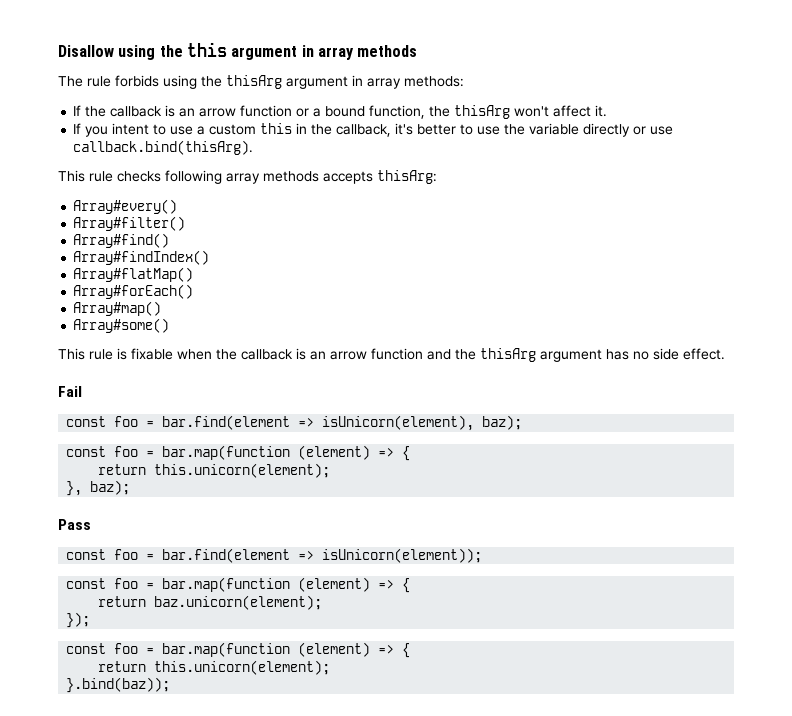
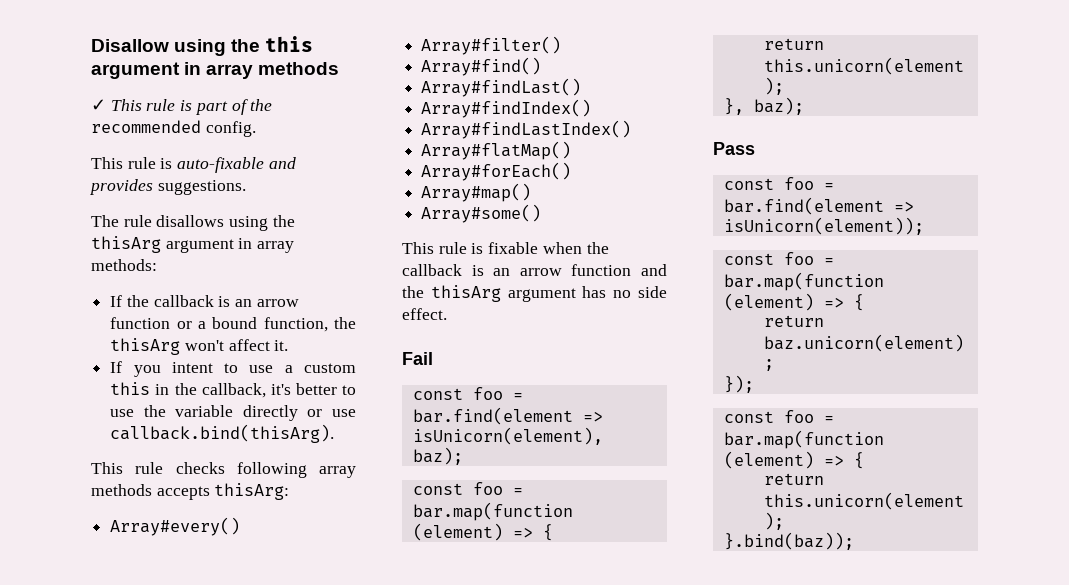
(418, 51) none -> [91,99,273,115] [91,120,256,137] [91,157,296,173] [89,179,246,195] // ✓ This rule is part of the recommended config. // This rule is auto-fixable and provides suggestions.
[115,75,159,87] forbids -> [156,215,225,227] disallows
(170, 240) none -> [421,78,582,97] // Array#findLast()
(210, 257) none -> [421,120,632,139] // Array#findLastIndex()

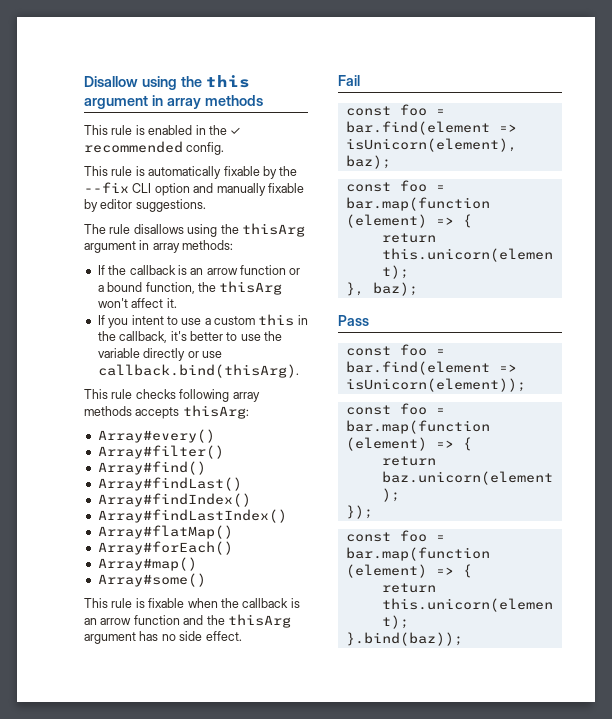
[91,99,273,115] ✓ This rule is part of the -> [84,125,242,135] This rule is enabled in the ✓
[177,157,296,173] [89,179,153,195] auto-fixable and provides -> [148,166,298,179] [84,182,304,196] [84,199,133,212] automatically fixable by the --fix CLI option and manually fixable by editor

